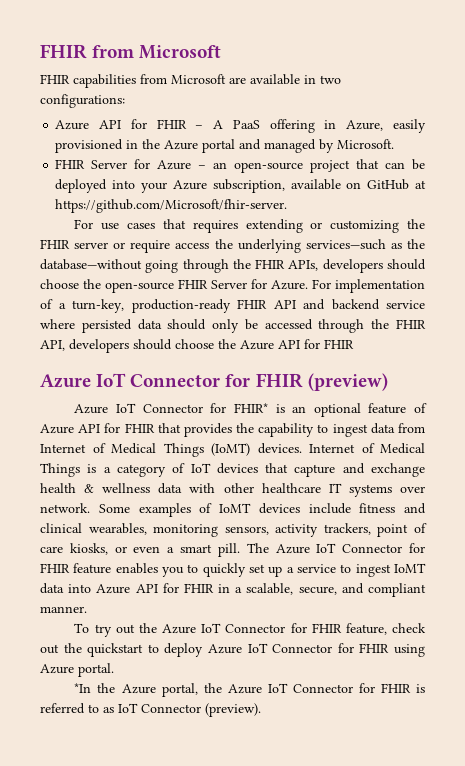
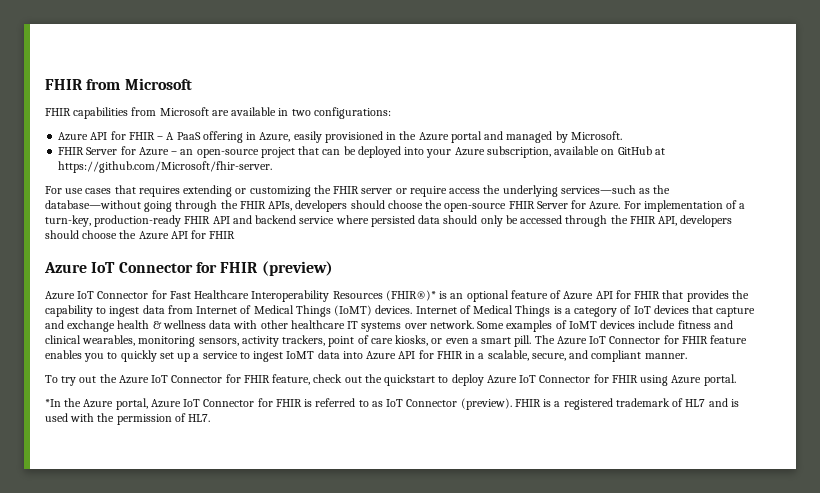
[233,403,268,413] FHIR* -> [169,290,436,302] Fast Healthcare Interoperability Resources (FHIR®)*
[203,683,222,693] the -> (148, 404) none
(261, 710) none -> [514,398,739,410] [45,413,211,425] FHIR is a registered trademark of HL7 and is used with the permission of HL7.

